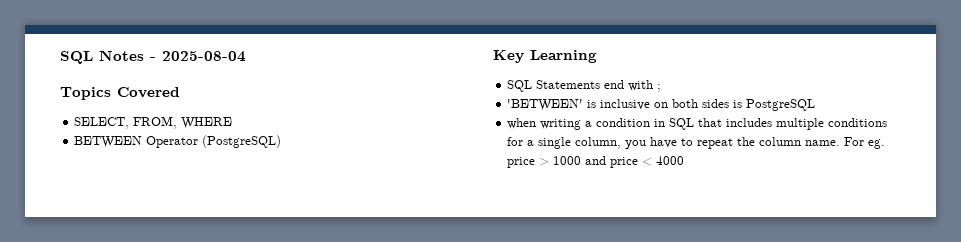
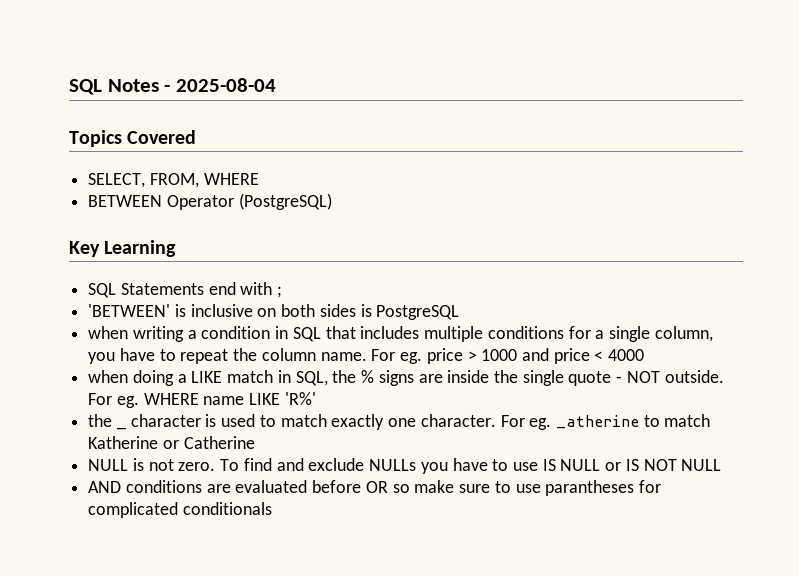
(685, 160) none -> [88,370,724,386] [88,392,316,408] [88,414,113,427] [116,427,126,430] [130,414,711,430] [88,436,255,449] [88,458,722,474] [88,480,661,496] [88,502,272,518] // when doing a LIKE match in SQL, the % signs are inside the single quote - NOT outside. For eg. WHERE name LIKE 'R%' // the _ character is used to match exactly one character. For eg. _atherine to match Katherine or Catherine // NULL is not zero. To find and exclude NULLs you have to use IS NULL or IS NOT NULL // AND conditions are evaluated before OR so make sure to use parantheses for complicated conditionals

